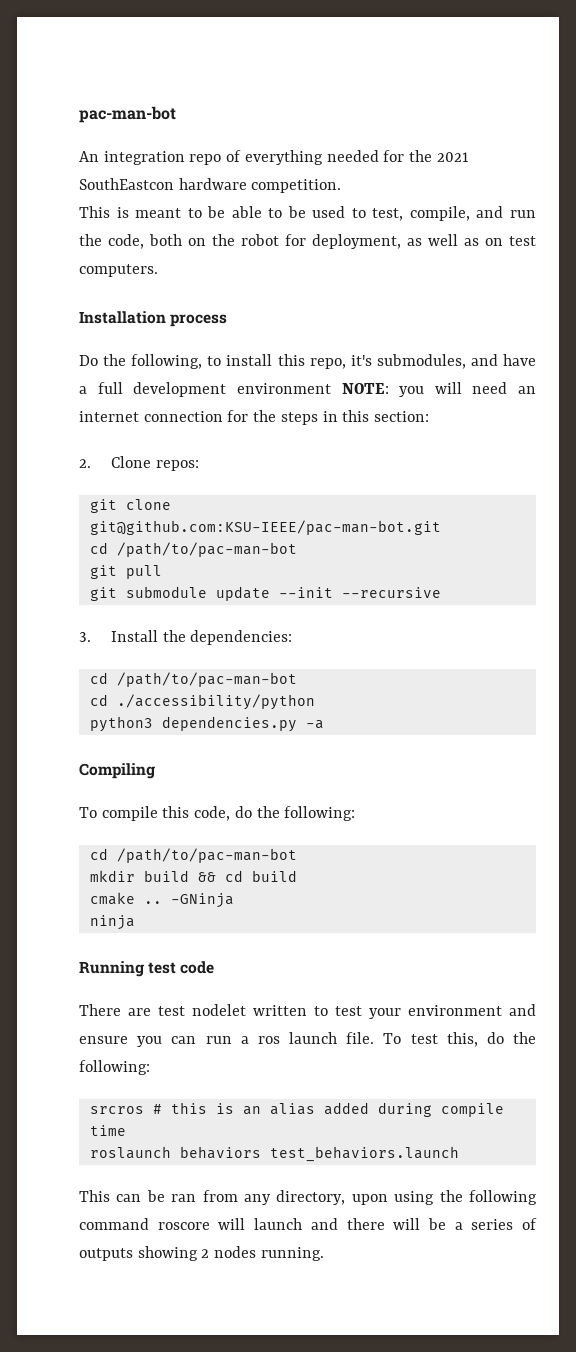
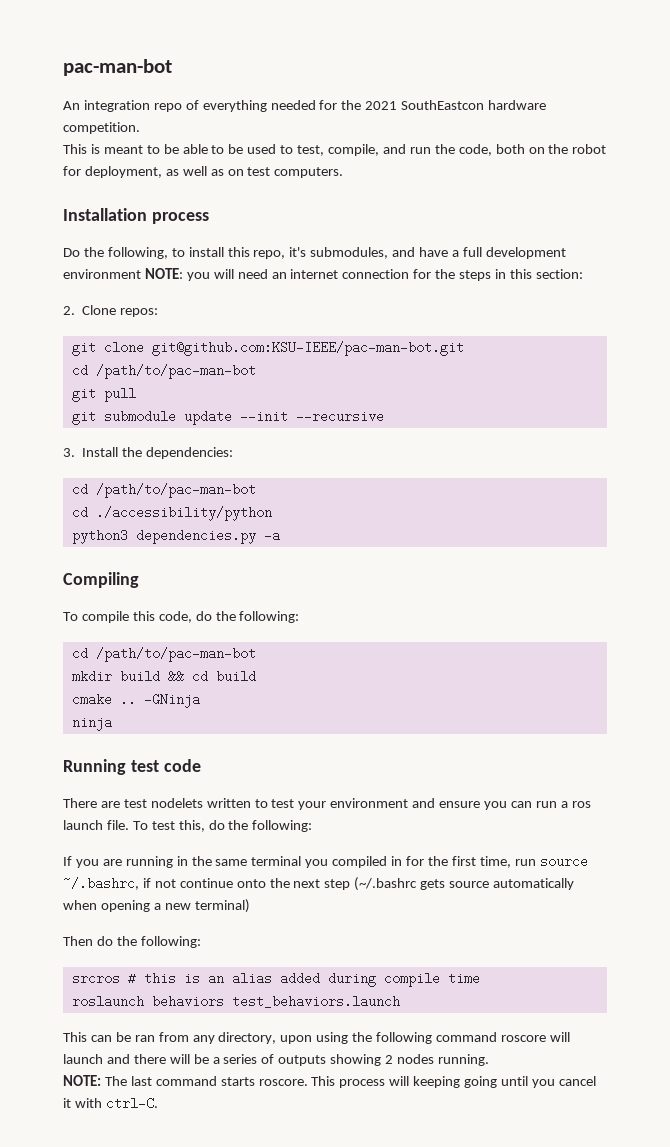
[192,1004,246,1016] nodelet -> [150,798,203,808] nodelets
(150, 1067) none -> [63,855,588,868] [63,877,575,891] [63,899,250,913] [63,936,201,948] // If you are running in the same terminal you compiled in for the first time, run source ~/.bashrc, if not continue onto the next step (~/.bashrc gets source automatically when opening a new terminal) // Then do the following:
(324, 1254) none -> [63,1075,596,1088] [63,1097,158,1110] // NOTE: The last command starts roscore. This process will keeping going until you cancel it with ctrl-C.

